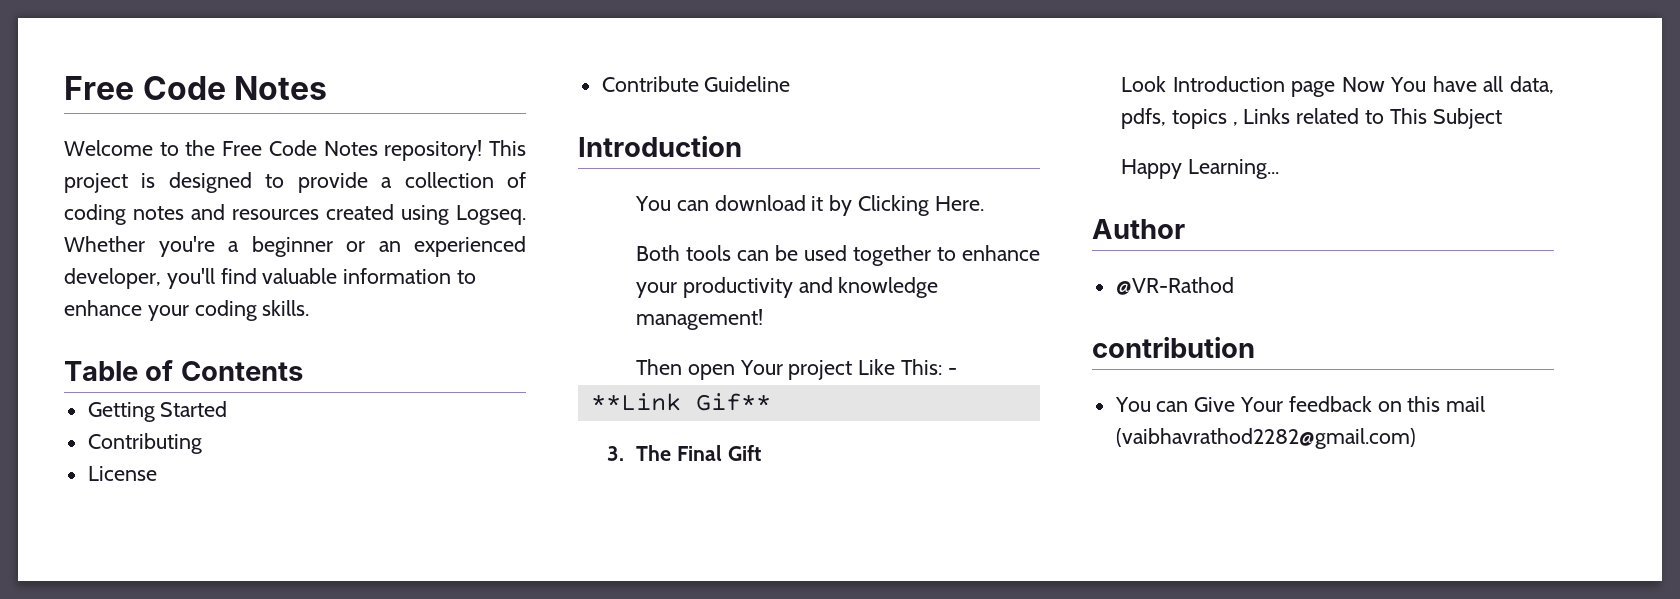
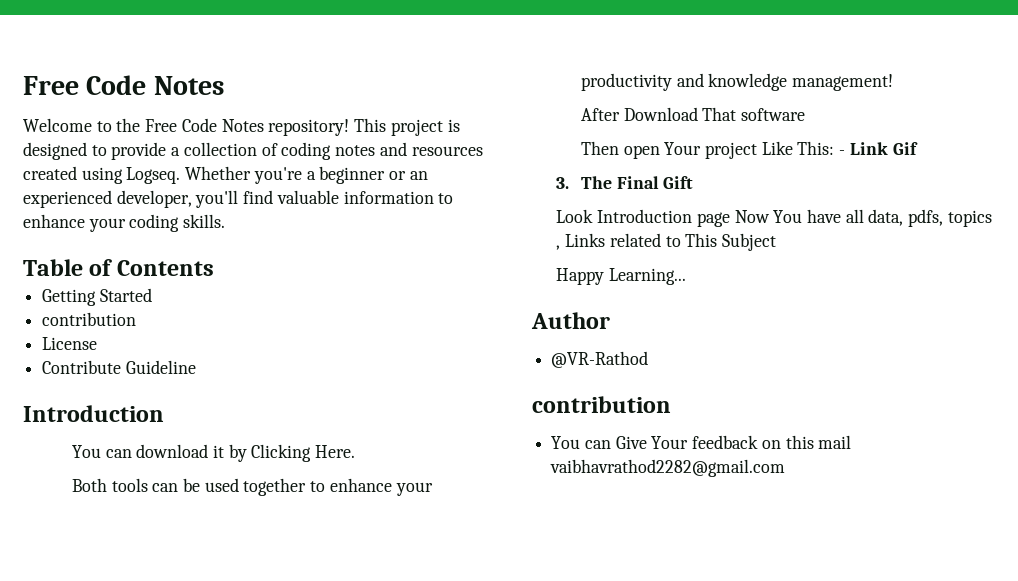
[87,433,202,454] Contributing -> [42,312,137,326] contribution
(764, 319) none -> [580,107,805,121] // After Download That software
[590,393,771,411] // **Link Gif** -> [849,142,918,155] Link Gif
[1115,428,1416,449] (vaibhavrathod2282@gmail.com) -> [550,459,786,477] vaibhavrathod2282@gmail.com

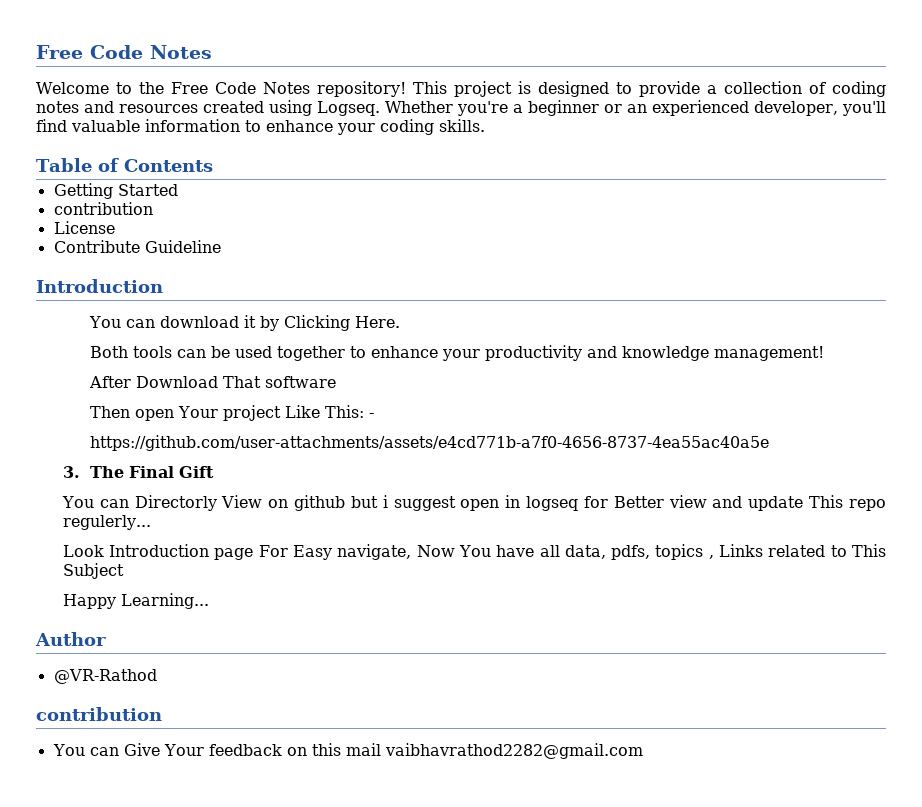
[849,142,918,155] Link Gif -> [89,435,769,451] // https://github.com/user-attachments/assets/e4cd771b-a7f0-4656-8737-4ea55ac40a5e
(694, 182) none -> [61,495,887,511] [62,515,151,530] // You can Directorly View on github but i suggest open in logseq for Better view and update This repo regulerly...
(730, 219) none -> [258,544,412,560] For Easy navigate,

